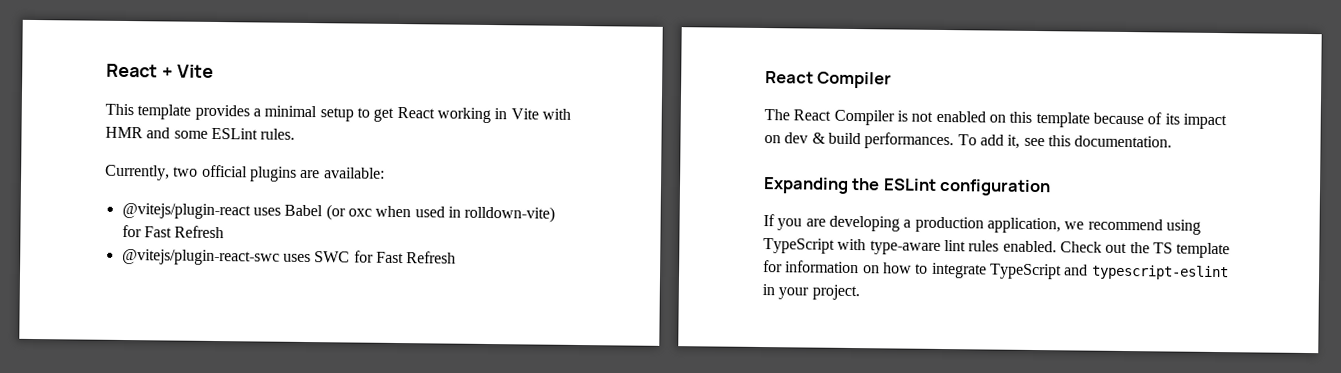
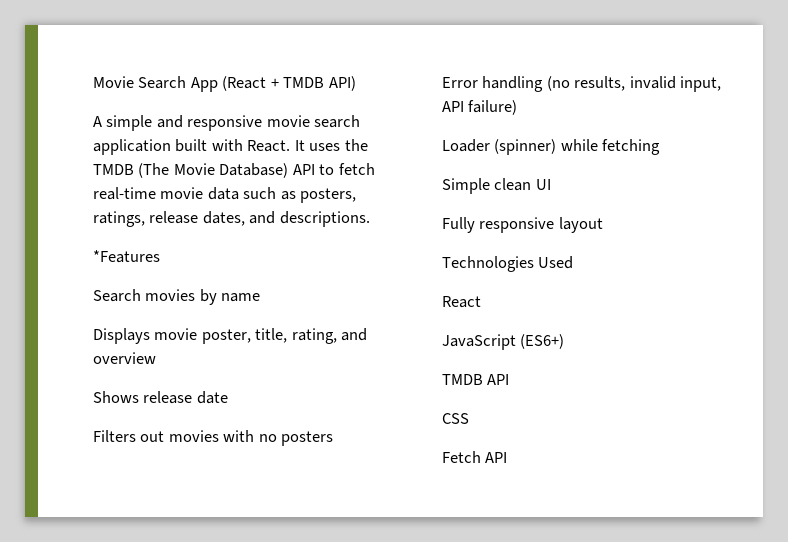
[106,63,214,78] [105,103,571,124] [105,126,296,140] [105,164,385,182] [121,202,556,223] [121,224,225,239] [121,248,457,266] [765,71,893,89] [764,109,1227,130] [764,132,1173,150] [763,177,1052,197] [763,214,1201,235] [763,238,1231,259] [763,260,1229,281] [762,284,860,301] React + Vite // This template provides a minimal setup to get React working in Vite with HMR and some ESLint rules. // Currently, two official plugins are available: // @vitejs/plugin-react uses Babel (or oxc when used in rolldown-vite) for Fast Refresh // @vitejs/plugin-react-swc uses SWC for Fast Refresh // React Compiler // The React Compiler is not enabled on this template because of its impact on dev & build performances. To add it, see this documentation. // Expanding the ESLint configuration // If you are developing a production application, we recommend using TypeScript with type-aware lint rules enabled. Check out the TS template for information on how to integrate TypeScript and typescript-eslint in your project. -> [93,76,356,92] [93,115,361,131] [93,139,368,155] [93,163,375,178] [93,187,357,203] [93,211,370,227] [93,250,160,263] [93,289,261,305] [93,328,368,344] [93,352,156,364] [93,391,228,404] [93,430,334,446] [442,76,722,92] [442,100,518,115] [442,139,661,155] [442,178,551,194] [442,217,603,233] [442,256,574,272] [442,296,481,308] [442,334,565,350] [442,374,510,385] [442,413,469,424] [442,451,508,463] Movie Search App (React + TMDB API) // A simple and responsive movie search application built with React. It uses the TMDB (The Movie Database) API to fetch real-time movie data such as posters, ratings, release dates, and descriptions. // *Features // Search movies by name // Displays movie poster, title, rating, and overview // Shows release date // Filters out movies with no posters // Error handling (no results, invalid input, API failure) // Loader (spinner) while fetching // Simple clean UI // Fully responsive layout // Technologies Used // React // JavaScript (ES6+) // TMDB API // CSS // Fetch API

